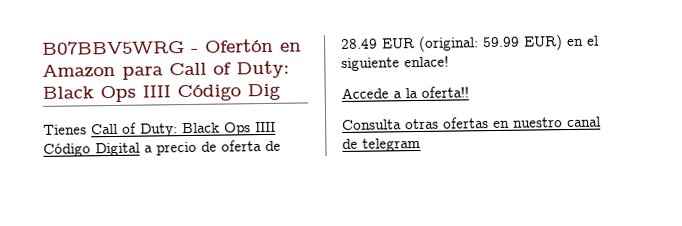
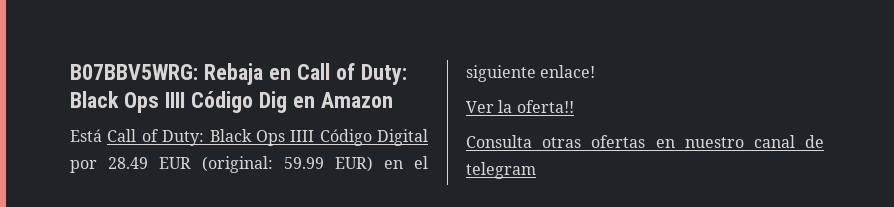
[42,38,302,55] [42,63,164,80] B07BBV5WRG - Ofertón en Amazon para -> [70,63,291,85] B07BBV5WRG: Rebaja en
[43,124,87,135] // Tienes -> [292,92,393,108] [70,129,102,142] en Amazon // Está
[144,140,281,156] a precio de oferta de -> [70,160,97,173] por
[341,87,402,99] Accede a -> [466,101,494,113] Ver

